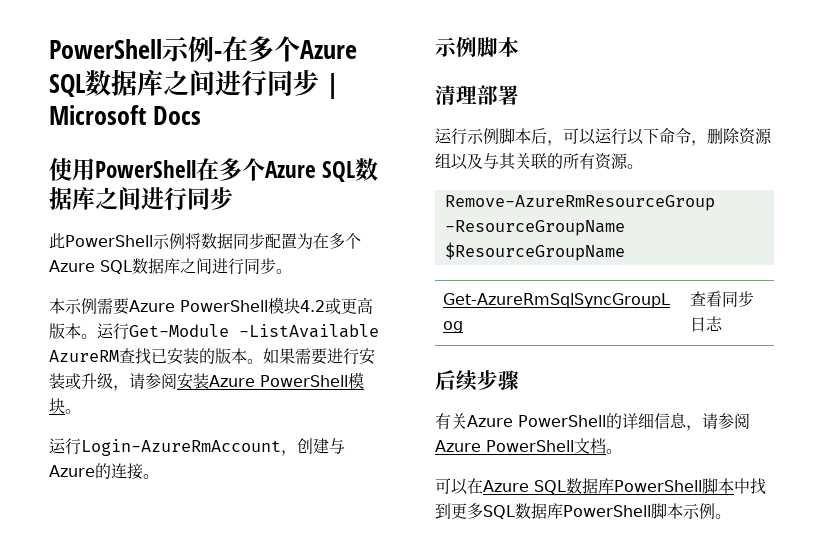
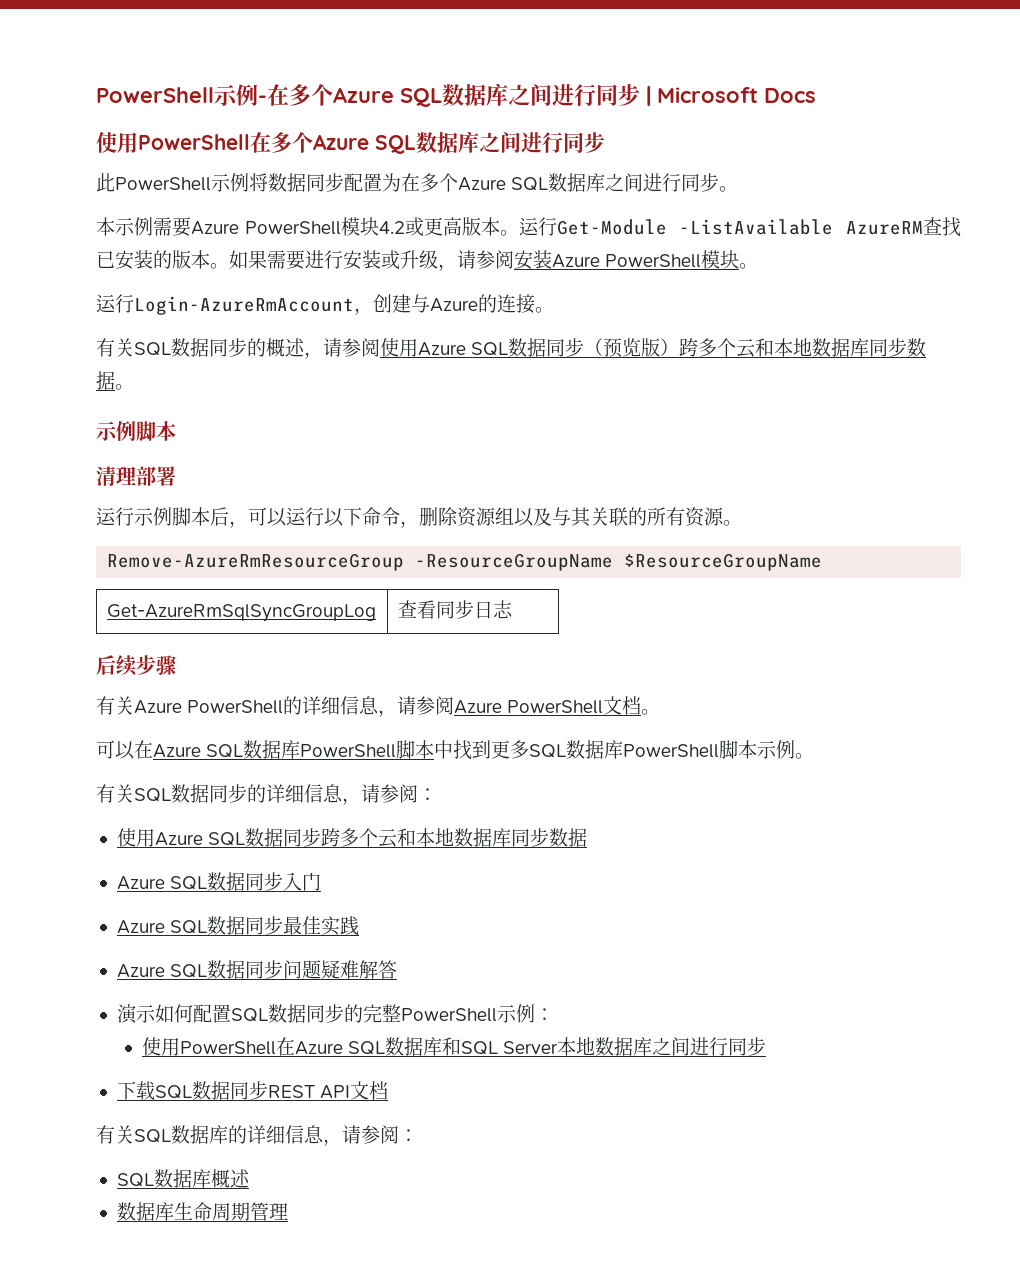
(159, 476) none -> [96,338,927,359] [96,371,134,390] // 有关SQL数据同步的概述，请参阅使用Azure SQL数据同步（预览版）跨多个云和本地数据库同步数据。
(731, 516) none -> [96,784,437,805] [116,828,588,848] [116,872,322,891] [116,916,360,936] [116,960,398,979] [116,1004,554,1024] [142,1037,767,1056] [116,1081,389,1101] [96,1125,418,1146] [116,1169,250,1188] [116,1202,288,1221] // 有关SQL数据同步的详细信息，请参阅： // 使用Azure SQL数据同步跨多个云和本地数据库同步数据 // Azure SQL数据同步入门 // Azure SQL数据同步最佳实践 // Azure SQL数据同步问题疑难解答 // 演示如何配置SQL数据同步的完整PowerShell示例： // 使用PowerShell在Azure SQL数据库和SQL Server本地数据库之间进行同步 // 下载SQL数据同步REST API文档 // 有关SQL数据库的详细信息，请参阅： // SQL数据库概述 // 数据库生命周期管理

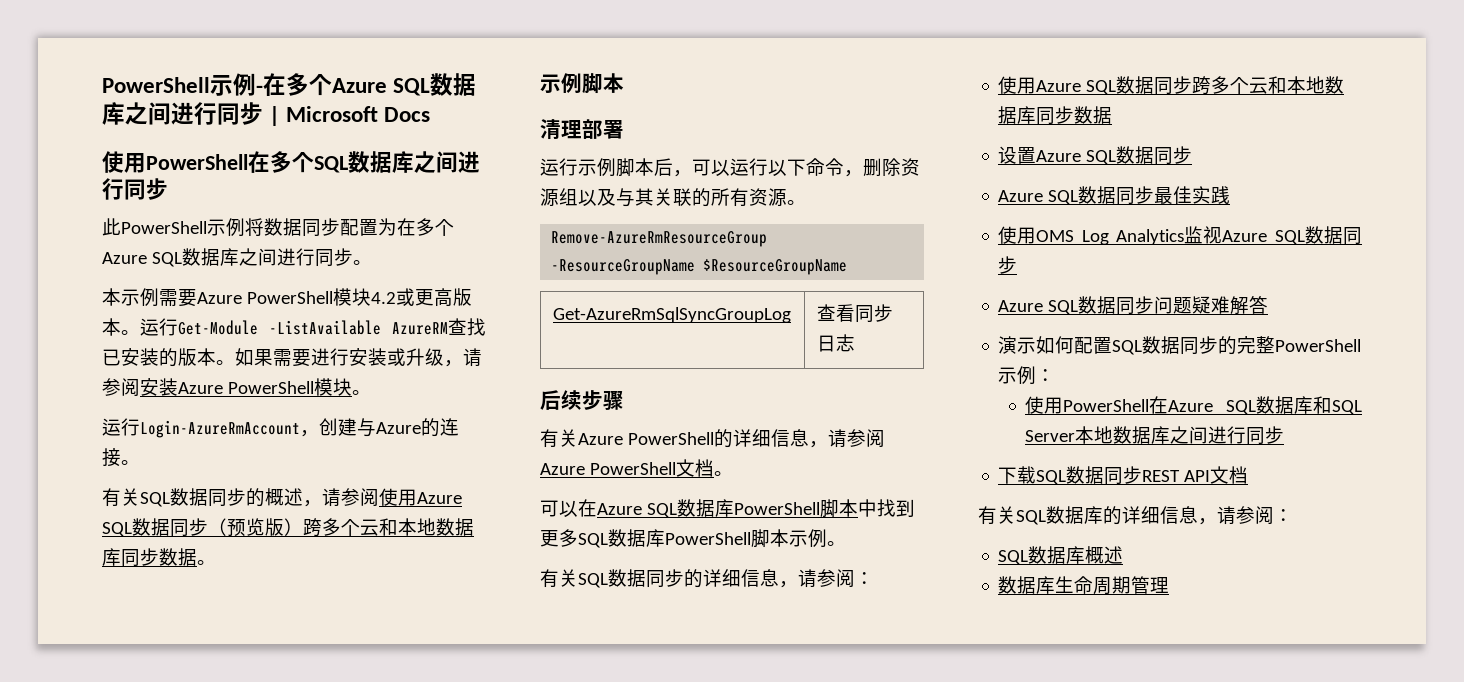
[313,134,369,150] Azure -> (314, 162) none
[116,872,322,891] Azure SQL数据同步入门 -> [998,146,1193,165] 设置Azure SQL数据同步
(360, 926) none -> [998,226,1362,245] [998,256,1018,274] // 使用OMS Log Analytics监视Azure SQL数据同步

